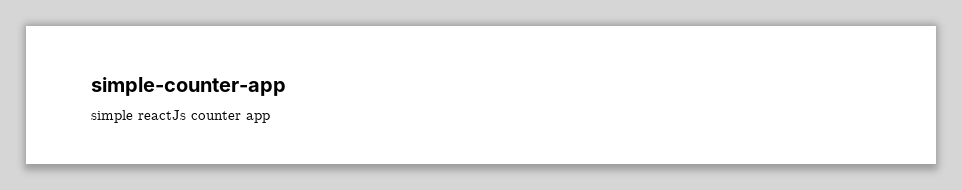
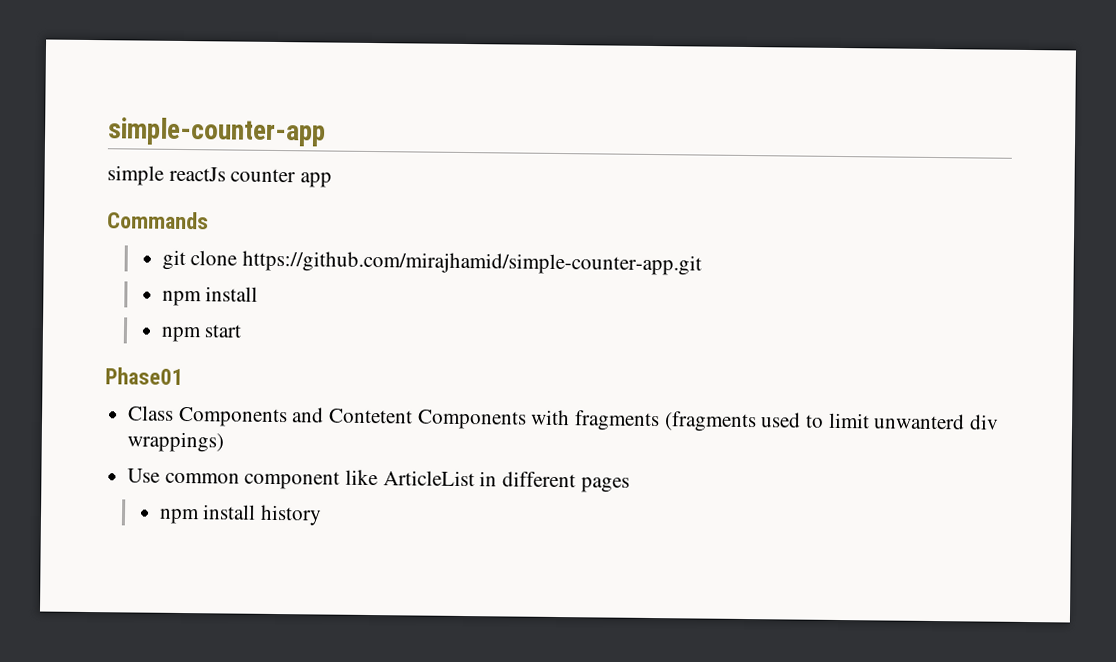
(270, 118) none -> [107,211,209,230] [161,249,703,276] [161,286,259,307] [160,324,243,343] [105,367,183,386] [128,405,1000,433] [127,431,225,453] [127,468,630,493] [158,504,323,526] // Commands // git clone https://github.com/mirajhamid/simple-counter-app.git // npm install // npm start // Phase01 // Class Components and Contetent Components with fragments (fragments used to limit unwanterd div wrappings) // Use common component like ArticleList in different pages // npm install history

